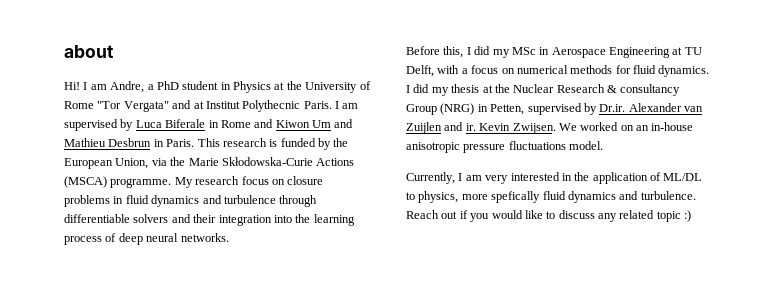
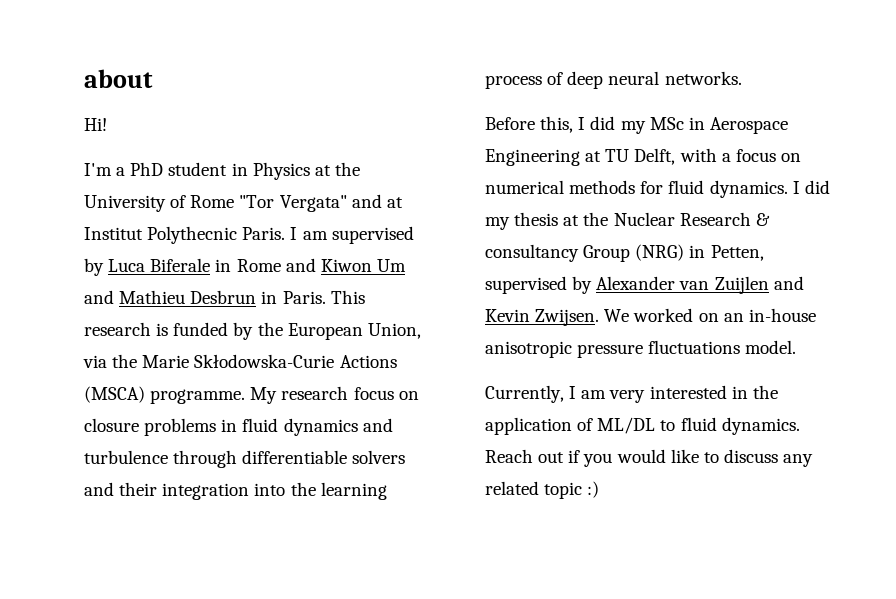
[83,81,145,93] I am Andre, -> [84,163,112,176] // I'm
[599,104,626,112] Dr.ir. -> (593, 285) none
[465,123,476,131] ir. -> (804, 283) none
[418,191,696,203] physics, more spefically fluid dynamics and turbulence. -> [680,417,800,435] fluid dynamics.

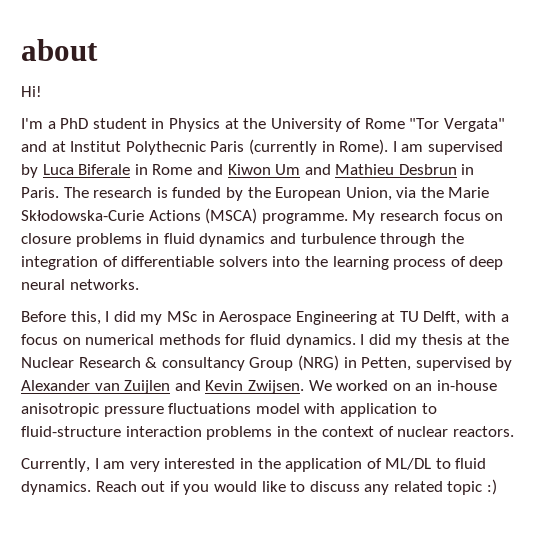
[242,227,286,240] Paris. -> [210,139,389,155] Paris (currently in Rome).
[330,290,365,304] This -> [63,187,89,198] The
[242,450,406,464] [84,482,250,500] differentiable solvers and their integration -> [440,233,464,244] [21,256,268,270] the integration of differentiable solvers
[745,340,797,354] model. -> [255,403,437,417] [21,426,514,440] model with application to fluid-structure interaction problems in the context of nuclear reactors.

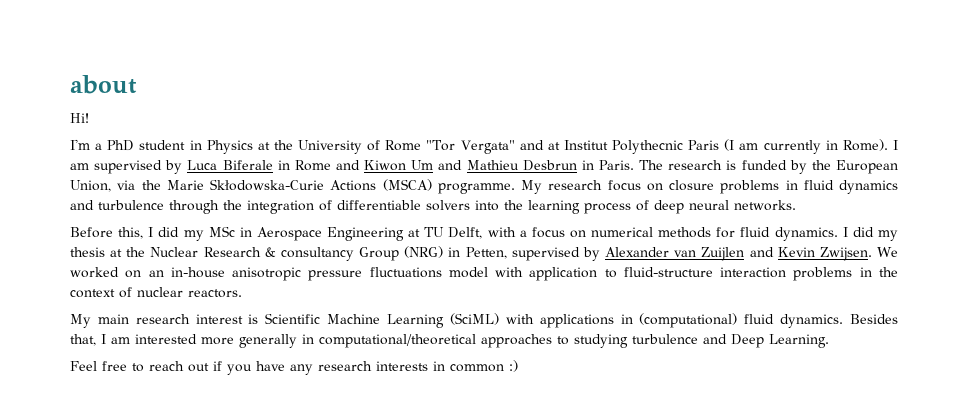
[248,139,317,155] (currently -> [724,139,821,154] (I am currently
[21,458,487,472] [21,481,483,495] Currently, I am very interested in the application of ML/DL to fluid dynamics. Reach out if you would like to discuss any related topic -> [70,313,899,328] [70,334,829,348] [70,361,504,375] My main research interest is Scientific Machine Learning (SciML) with applications in (computational) fluid dynamics. Besides that, I am interested more generally in computational/theoretical approaches to studying turbulence and Deep Learning. // Feel free to reach out if you have any research interests in common

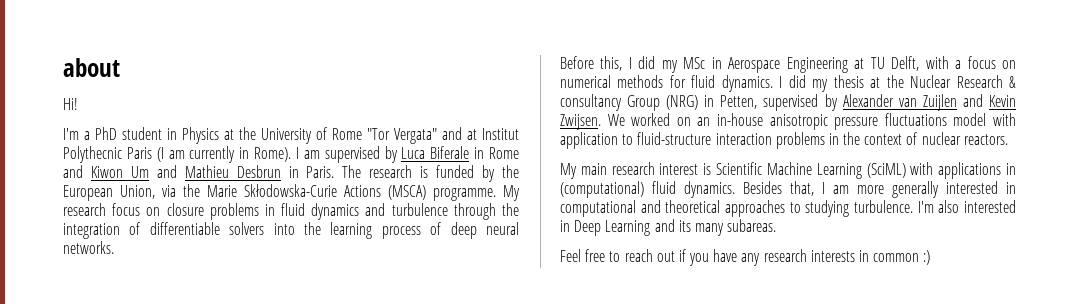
[135,334,197,344] interested -> (849, 189) none
[302,334,829,348] in computational/theoretical approaches to studying turbulence and Deep Learning. -> [946,181,1016,194] [560,200,1016,217] [560,219,777,236] interested in computational and theoretical approaches to studying turbulence. I'm also interested in Deep Learning and its many subareas.

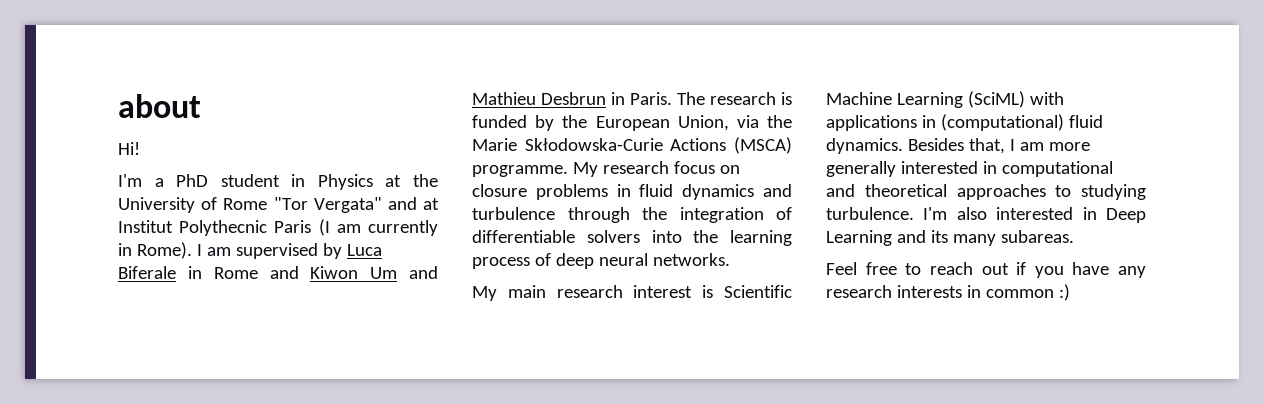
[560,56,1016,73] [560,75,1016,92] [560,94,1016,111] [560,113,1016,130] [560,132,1008,149] // Before this, I did my MSc in Aerospace Engineering at TU Delft, with a focus on numerical methods for fluid dynamics. I did my thesis at the Nuclear Research & consultancy Group (NRG) in Petten, supervised by Alexander van Zuijlen and Kevin Zwijsen. We worked on an in-house anisotropic pressure fluctuations model with application to fluid-structure interaction problems in the context of nuclear reactors. -> (730, 259) none

